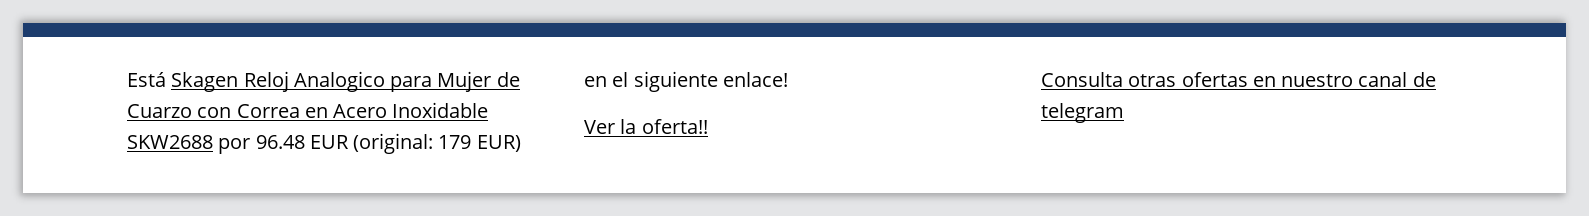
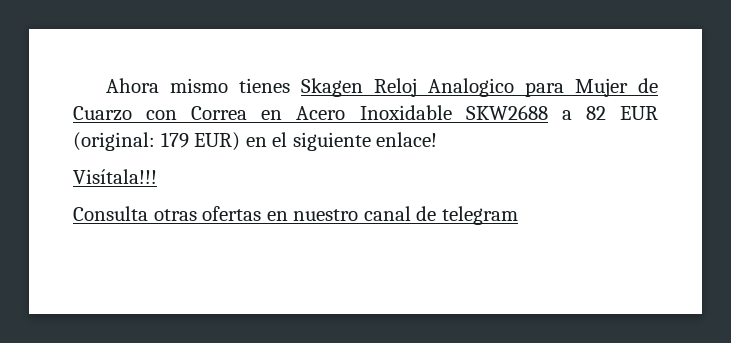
[127,72,166,87] Está -> [106,78,291,93] Ahora mismo tienes
[218,135,305,154] por 96.48 -> [561,106,606,120] a 82
[584,119,708,134] Ver la oferta!! -> [73,169,157,184] Visítala!!!

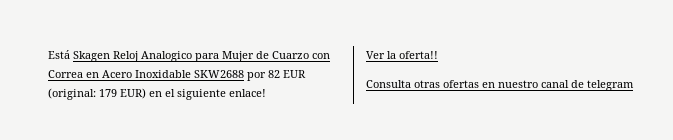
[106,78,291,93] Ahora mismo tienes -> [48,50,70,59] Está
[561,110,572,120] a -> [247,72,266,81] por
[73,169,157,184] Visítala!!! -> [366,51,438,59] Ver la oferta!!

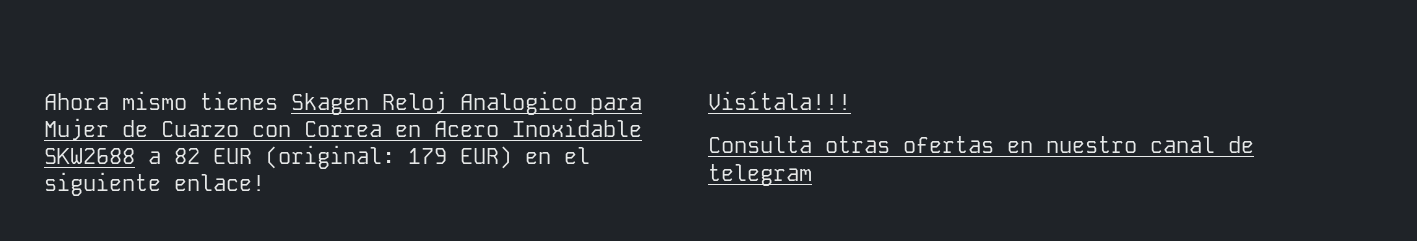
[48,50,70,59] Está -> [44,91,278,110] Ahora mismo tienes
[247,72,266,81] por -> [148,151,161,164] a
[366,51,438,59] Ver la oferta!! -> [708,91,851,110] Visítala!!!

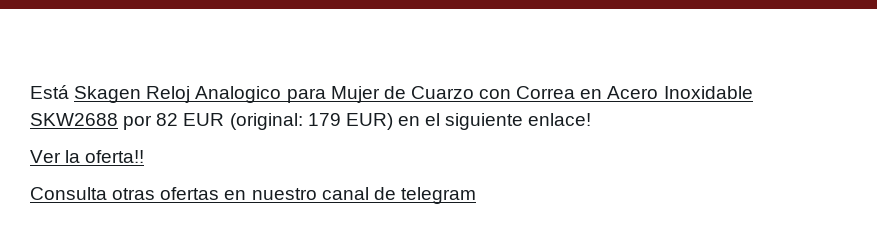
[44,91,278,110] Ahora mismo tienes -> [30,85,69,99] Está
[148,151,161,164] a -> [123,115,153,130] por
[708,91,851,110] Visítala!!! -> [30,150,145,163] Ver la oferta!!

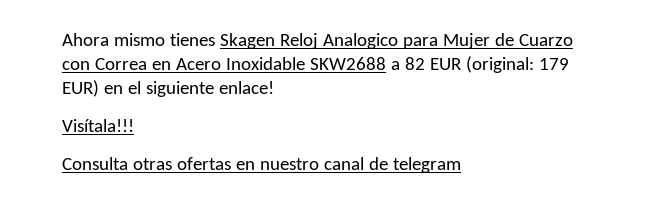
[30,85,69,99] Está -> [62,33,215,46] Ahora mismo tienes
[123,115,153,130] por -> [390,61,400,70] a
[30,150,145,163] Ver la oferta!! -> [62,119,134,132] Visítala!!!

